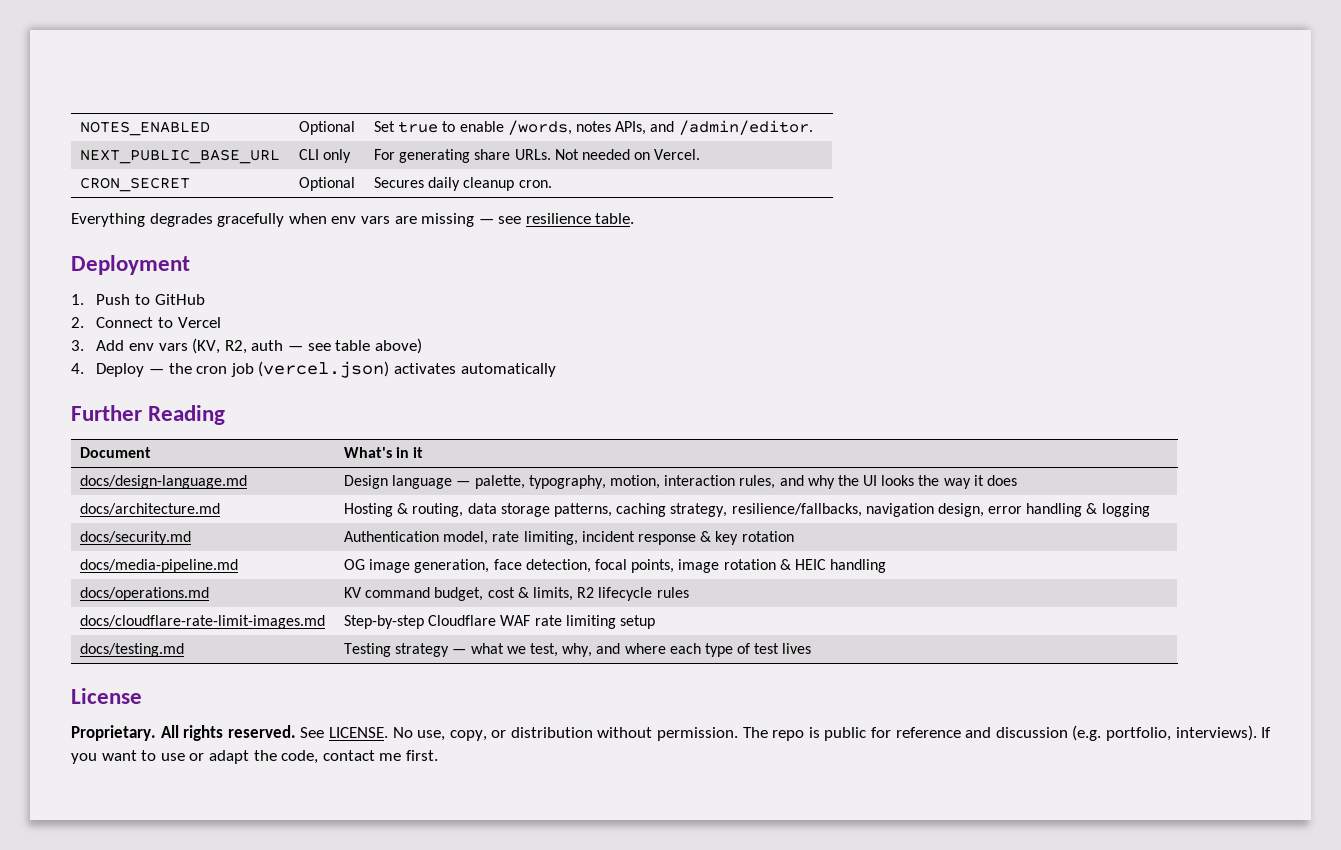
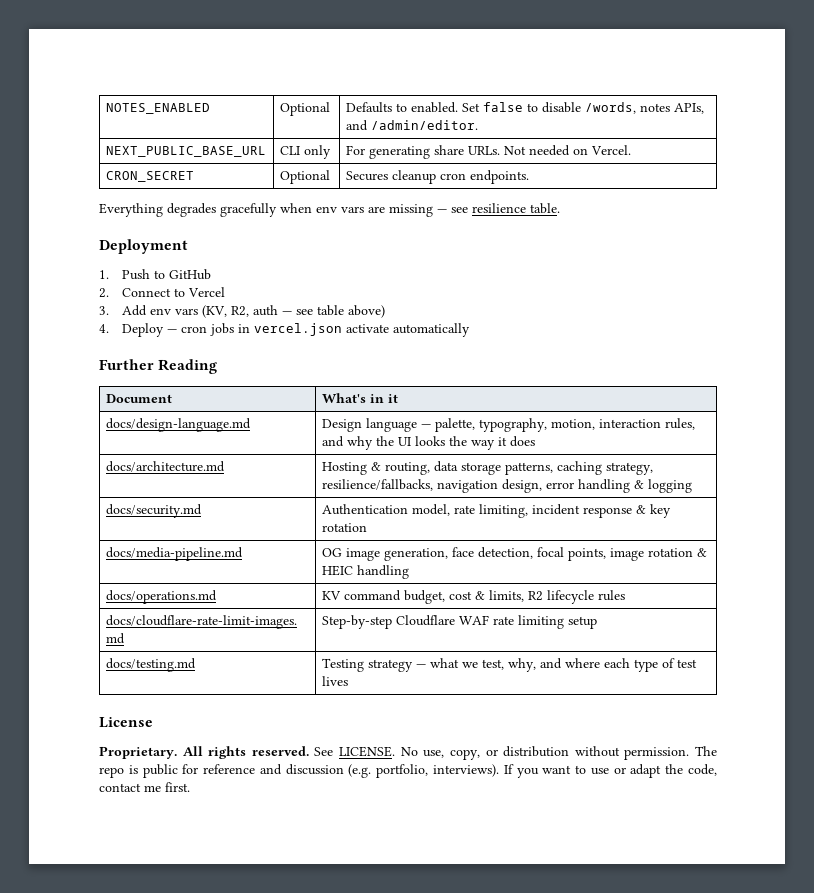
[374,121,504,133] Set true to enable -> [345,102,581,113] Defaults to enabled. Set false to disable
[428,177,552,191] daily cleanup cron. -> [391,170,529,184] cleanup cron endpoints.
[168,361,456,378] the cron job (vercel.json) activates -> [180,323,389,336] cron jobs in vercel.json activate

